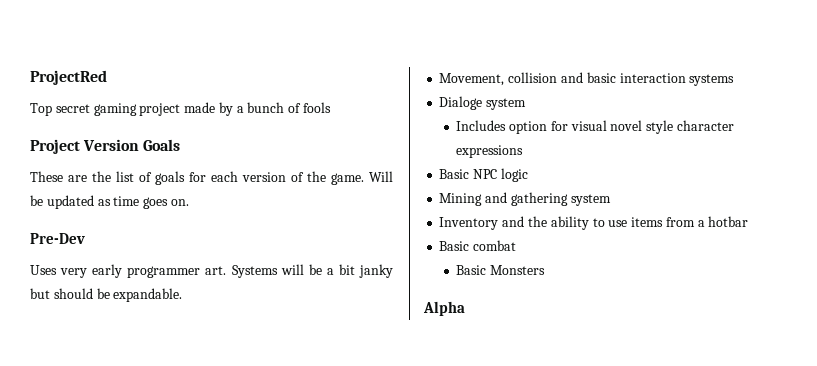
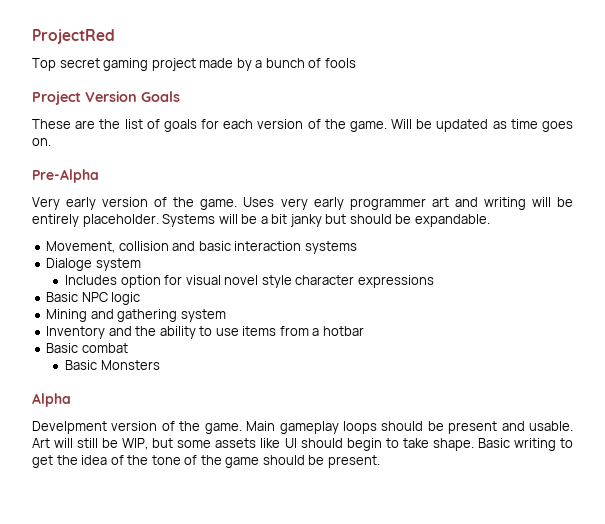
[30,233,85,244] [30,264,227,278] Pre-Dev // Uses very early programmer art. -> [32,169,99,183] [32,197,573,210] [32,214,159,227] Pre-Alpha // Very early version of the game. Uses very early programmer art and writing will be entirely placeholder.
(465, 308) none -> [32,421,574,434] [32,438,573,451] [32,455,380,468] // Develpment version of the game. Main gameplay loops should be present and usable. Art will still be WIP, but some assets like UI should begin to take shape. Basic writing to get the idea of the tone of the game should be present.

